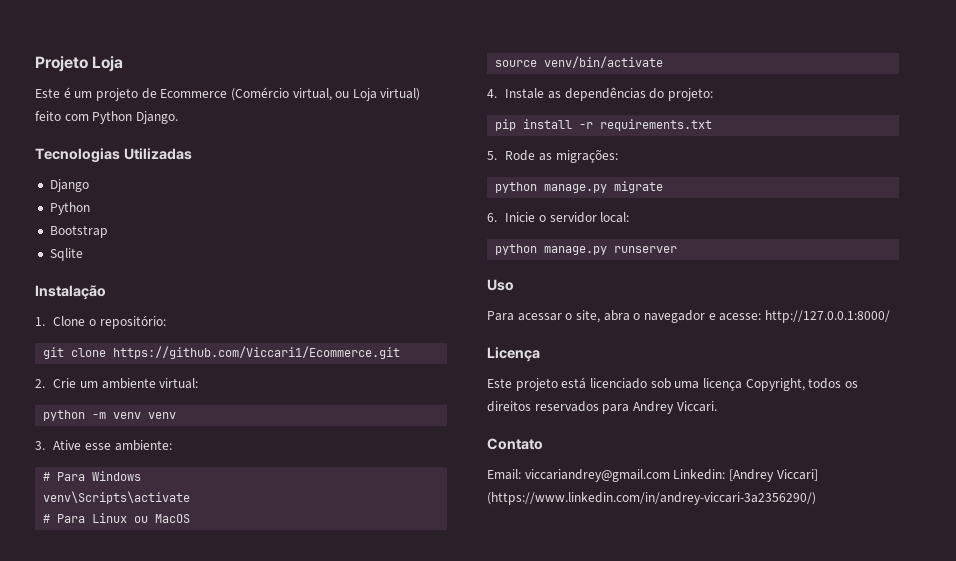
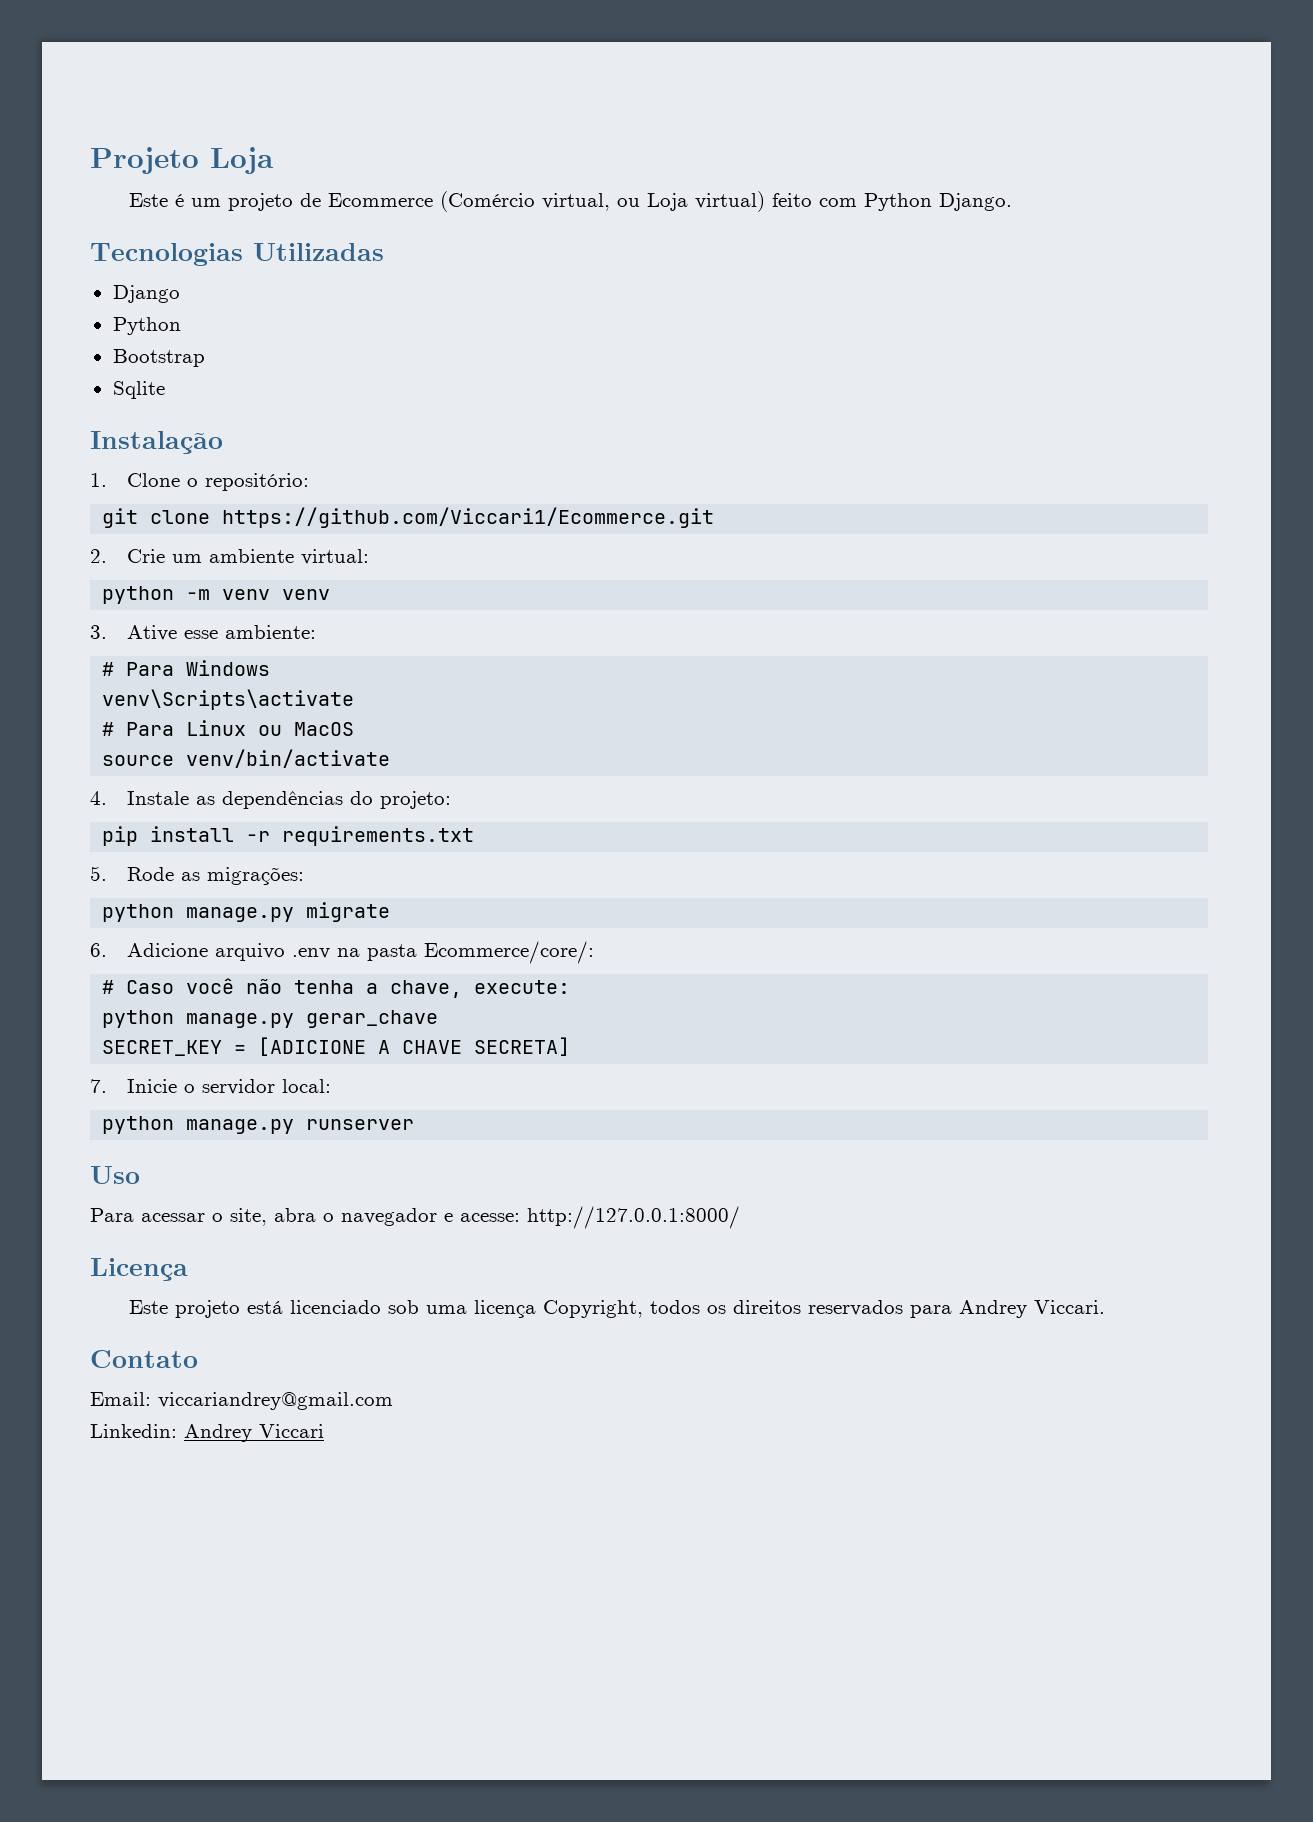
(497, 217) none -> [127,941,595,964] [102,978,571,998] [102,1010,439,1028] [102,1037,571,1056] [90,1079,107,1093] Adicione arquivo .env na pasta Ecommerce/core/: // # Caso você não tenha a chave, execute: // python manage.py gerar_chave // SECRET_KEY = [ADICIONE A CHAVE SECRETA] // 7.
[673,469,818,482] [487,492,816,505] Linkedin: [Andrey Viccari] (https://www.linkedin.com/in/andrey-viccari-3a2356290/) -> [90,1424,324,1442] // Linkedin: Andrey Viccari

